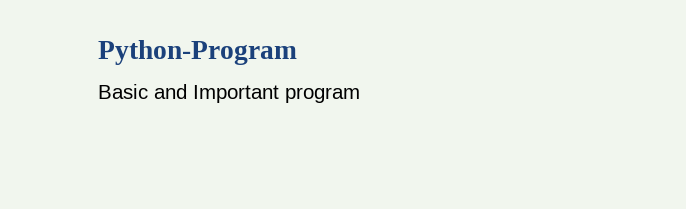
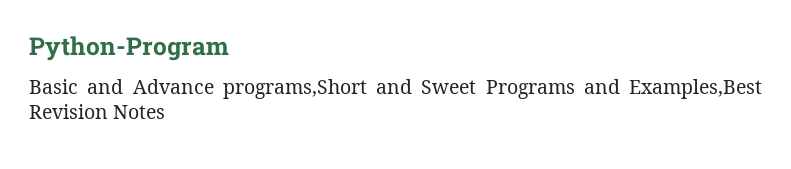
[193,85,360,103] Important program -> [132,79,762,99] [29,104,166,119] Advance programs,Short and Sweet Programs and Examples,Best Revision Notes

